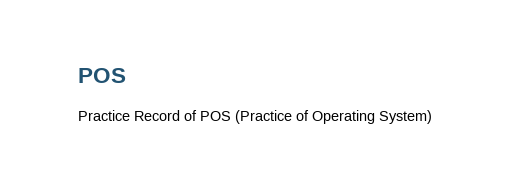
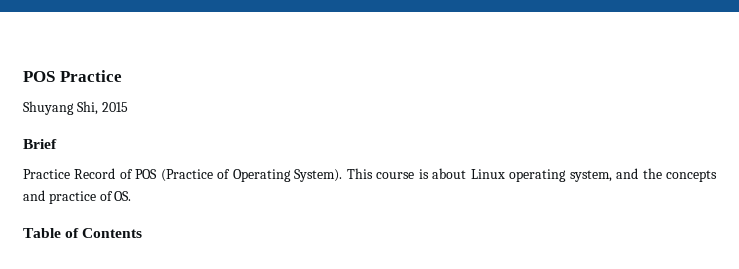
[78,68,126,83] POS -> [23,70,122,82] [23,101,128,115] [23,139,57,149] POS Practice // Shuyang Shi, 2015 // Brief
[379,110,432,124] System) -> [294,168,718,182] [23,190,132,204] [23,228,143,238] System). This course is about Linux operating system, and the concepts and practice of OS. // Table of Contents

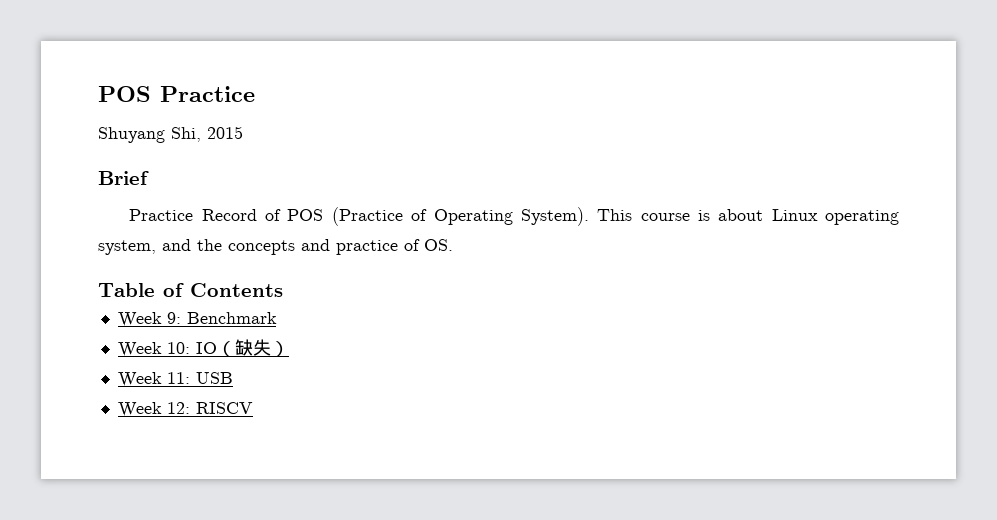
(143, 233) none -> [117,312,277,327] [117,339,289,357] [117,372,233,387] [117,402,253,417] // Week 9: Benchmark // Week 10: IO（缺失） // Week 11: USB // Week 12: RISCV

